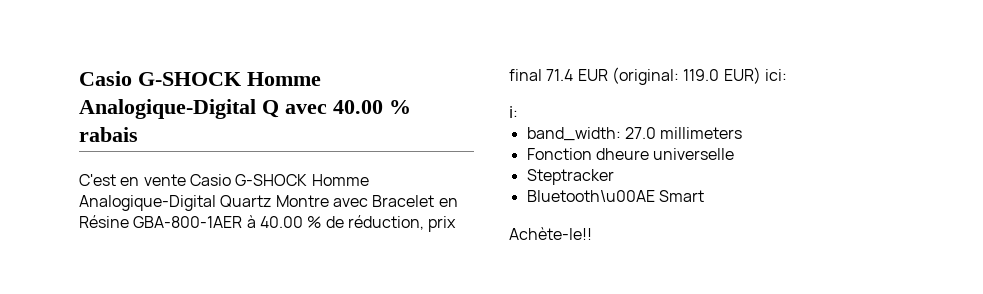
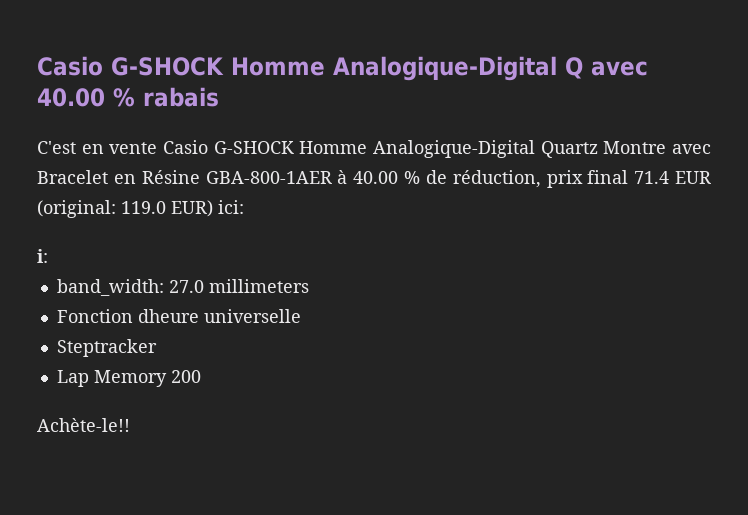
[526,190,704,202] Bluetooth\u00AE Smart -> [56,370,201,387] Lap Memory 200

